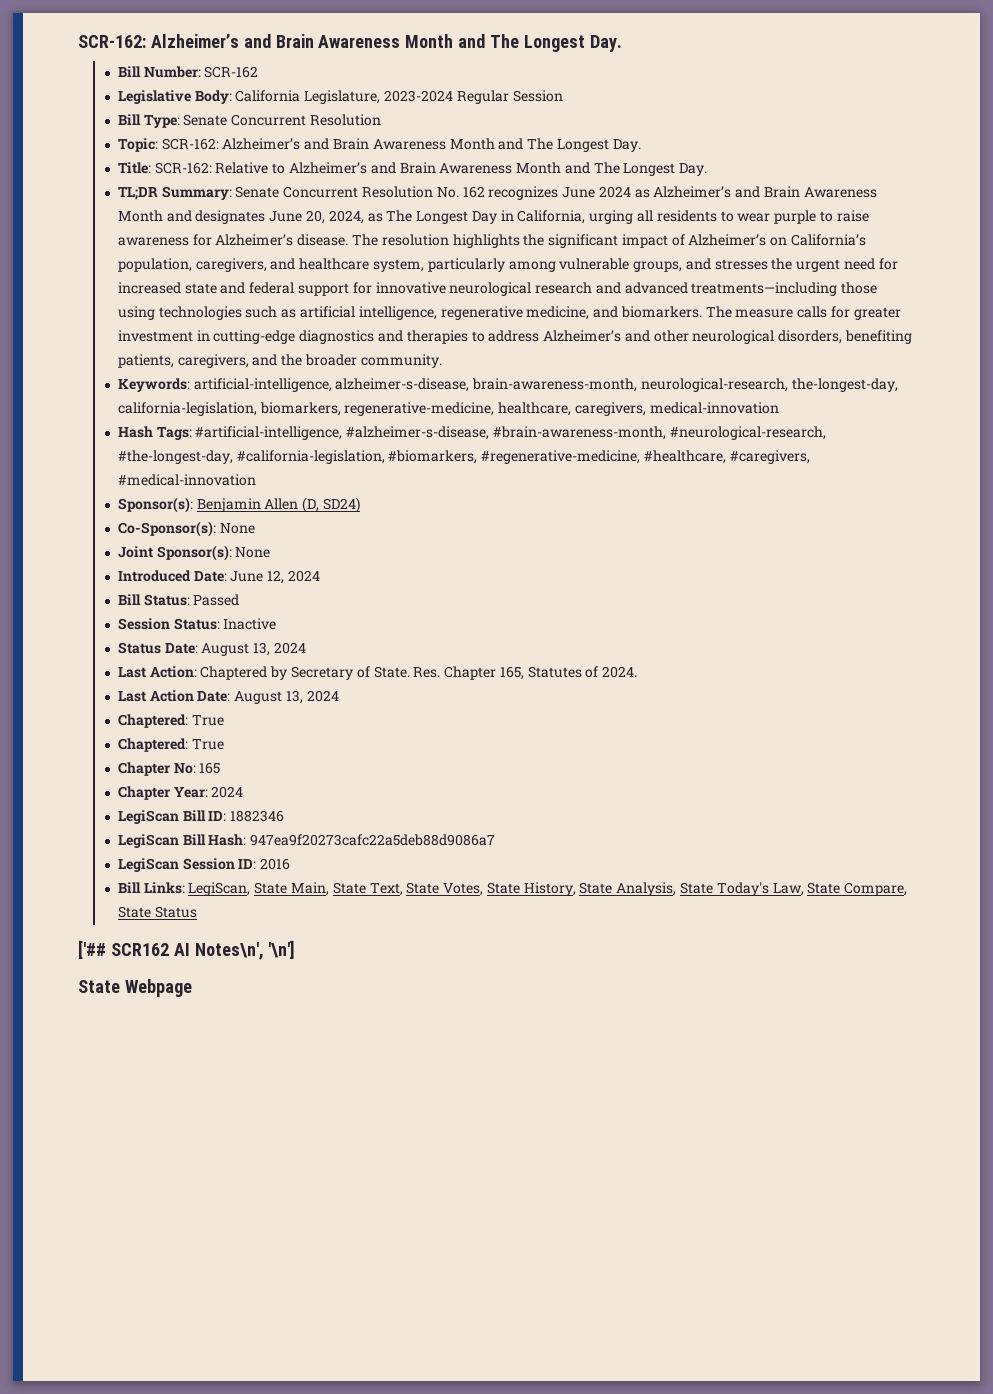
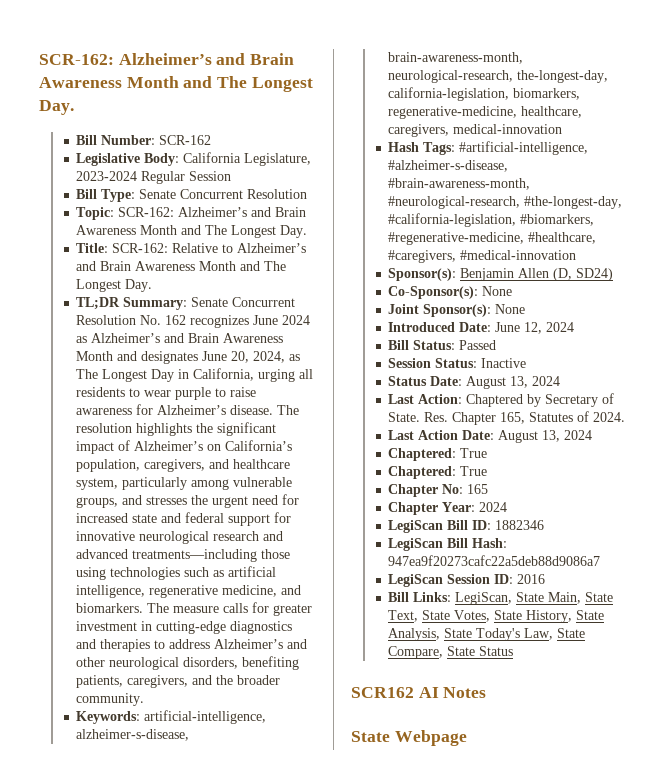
[78,940,106,959] ['## -> (514, 651) none
[194,940,296,960] Notes\n', '\n'] -> [443,687,487,698] Notes

